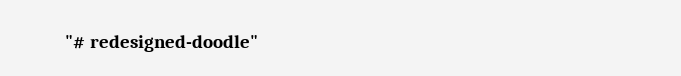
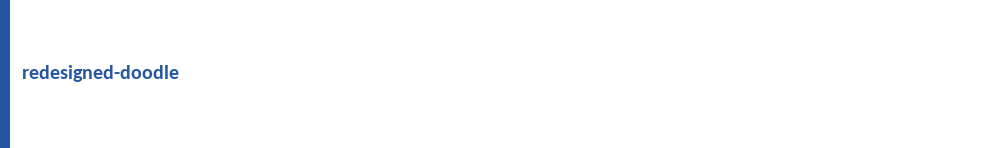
[65,35,258,52] "# redesigned-doodle" -> [22,65,179,82] redesigned-doodle

